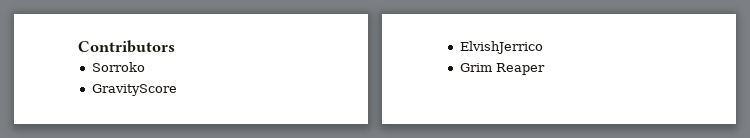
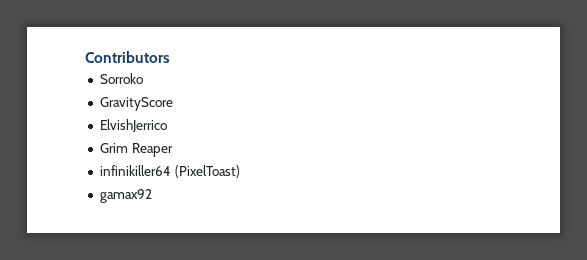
(545, 69) none -> [99,165,241,178] [99,189,152,203] // infinikiller64 (PixelToast) // gamax92

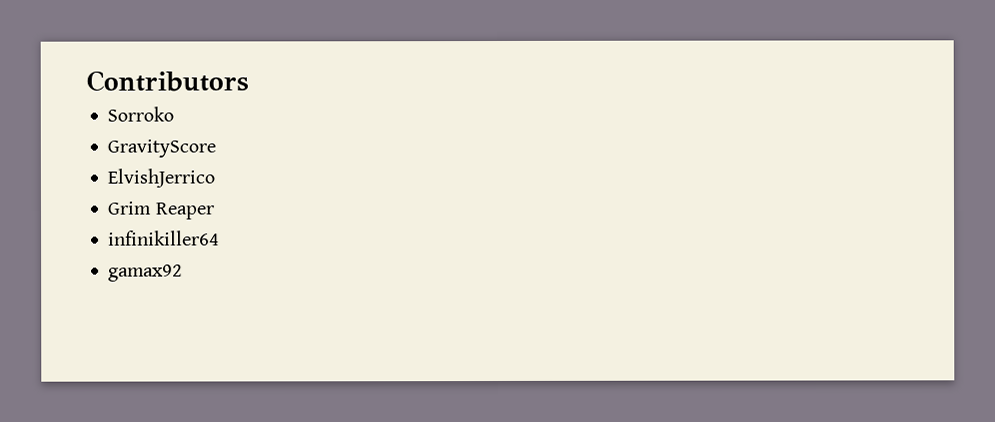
[174,165,241,178] (PixelToast) -> (221, 238) none

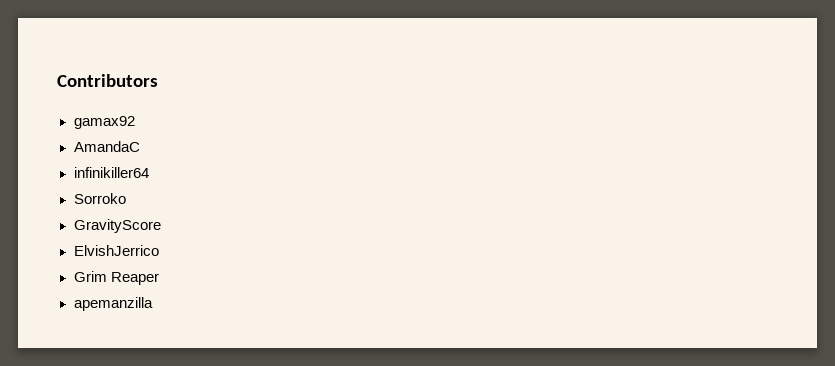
(249, 81) none -> [73,116,135,129] [73,141,140,152] [73,167,149,178] // gamax92 // AmandaC // infinikiller64
[108,230,221,246] [108,264,184,282] infinikiller64 // gamax92 -> [73,297,153,311] apemanzilla

